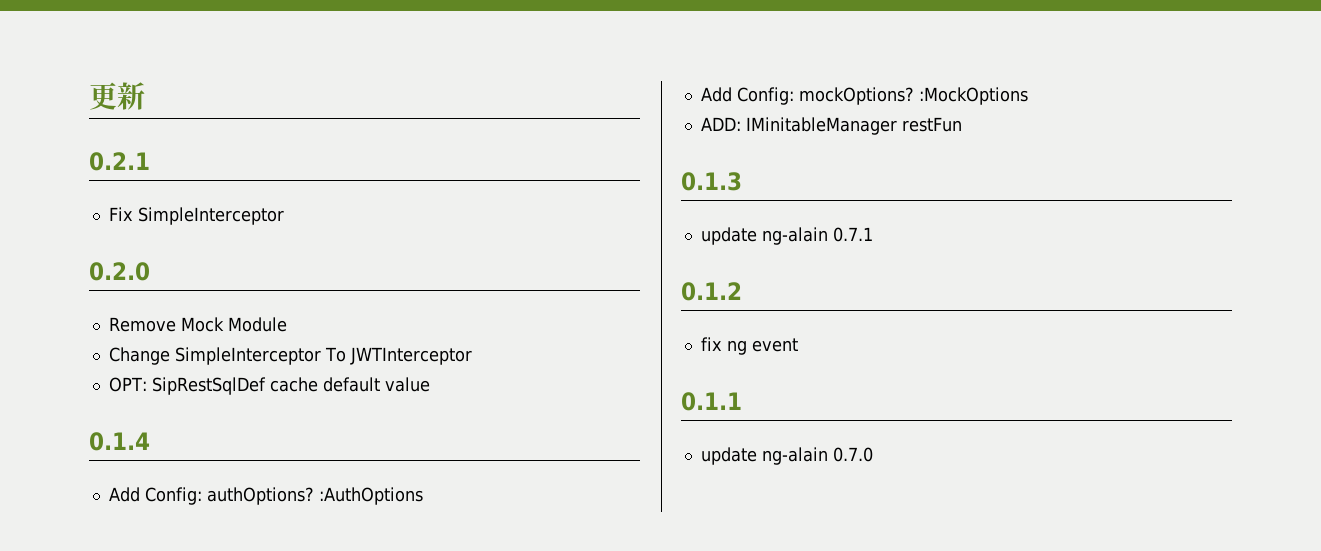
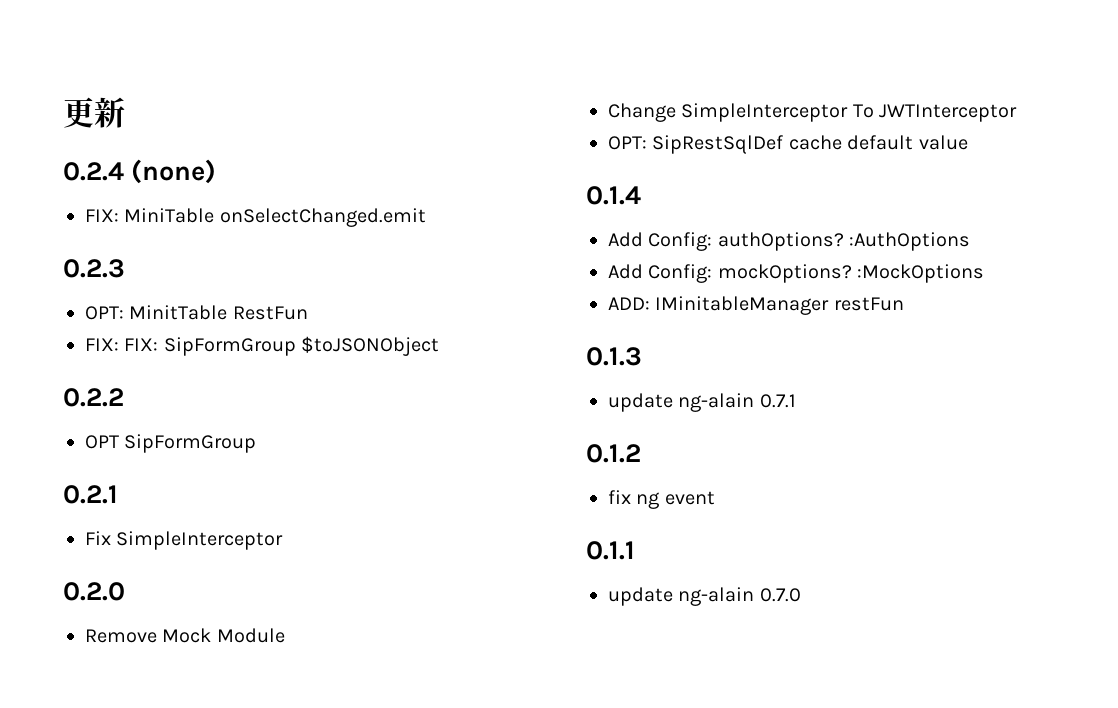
(145, 96) none -> [63,159,217,184] [85,208,426,227] [63,259,125,278] [85,305,308,320] [85,336,440,356] [63,388,124,407] [85,434,257,453] // 0.2.4 (none) // FIX: MiniTable onSelectChanged.emit // 0.2.3 // OPT: MinitTable RestFun // FIX: FIX: SipFormGroup $toJSONObject // 0.2.2 // OPT SipFormGroup

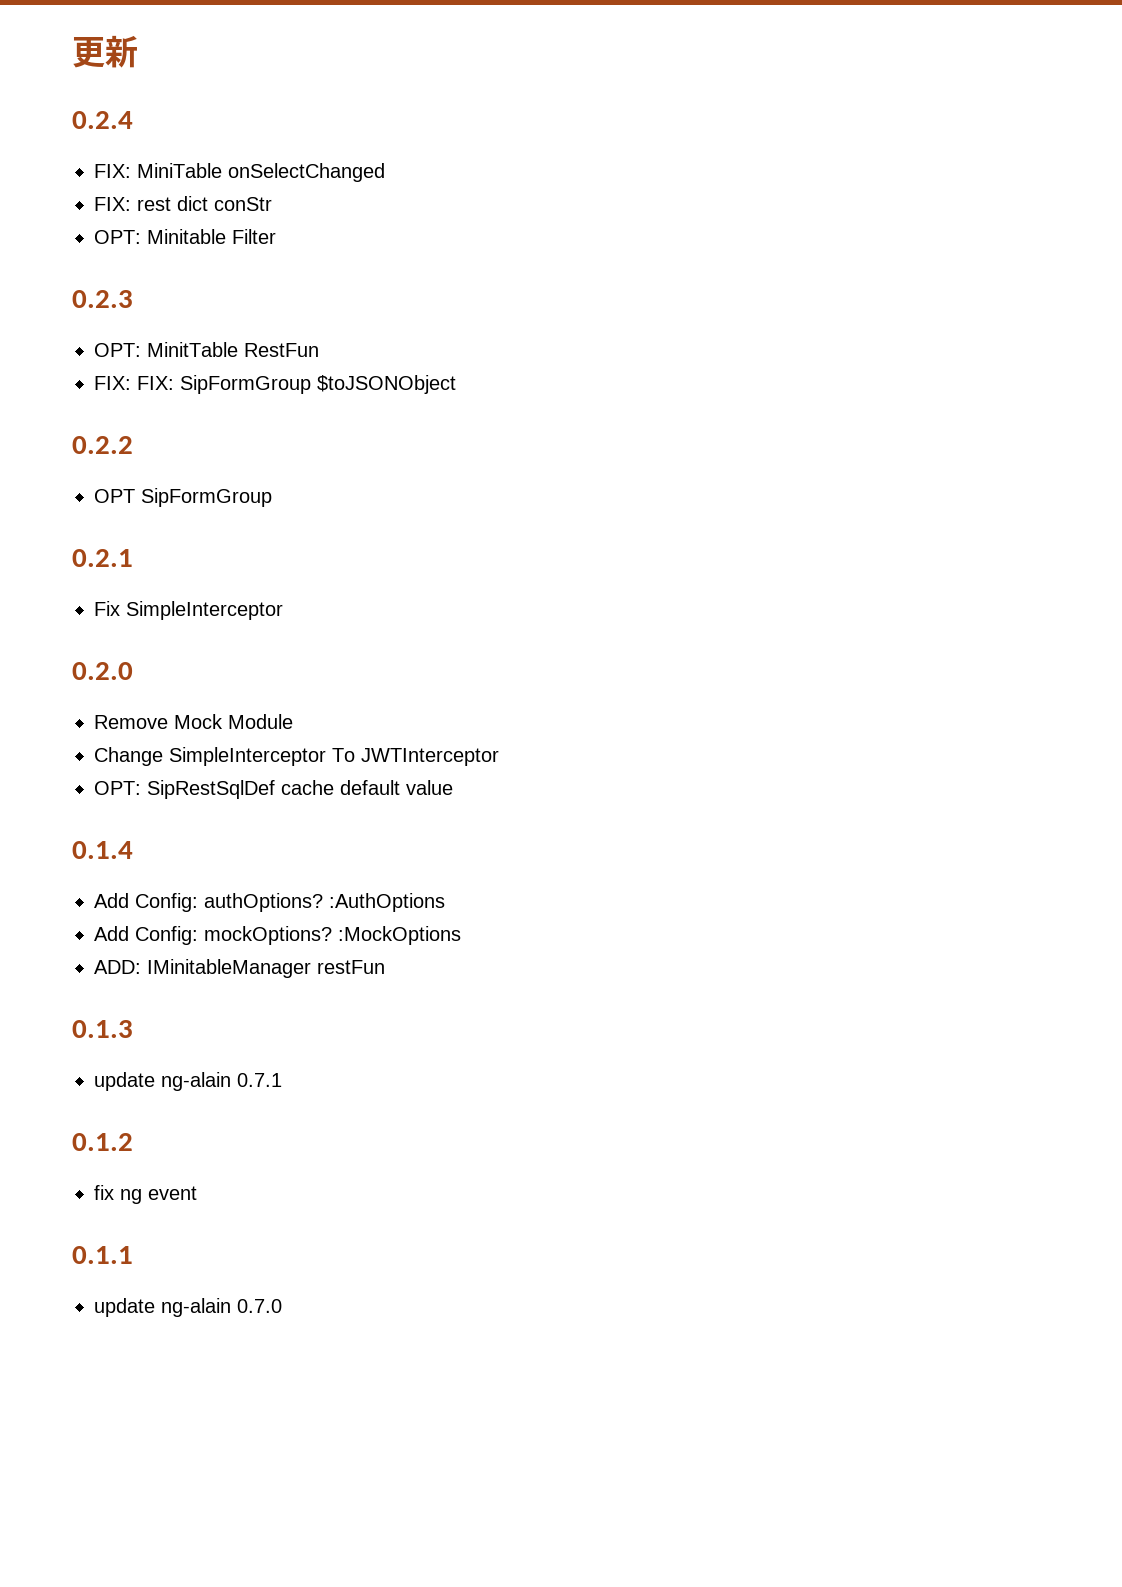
[131,159,217,184] (none) -> (133, 120) none
[219,208,426,227] onSelectChanged.emit -> [228,163,385,182] [94,196,272,211] [94,229,276,244] onSelectChanged // FIX: rest dict conStr // OPT: Minitable Filter

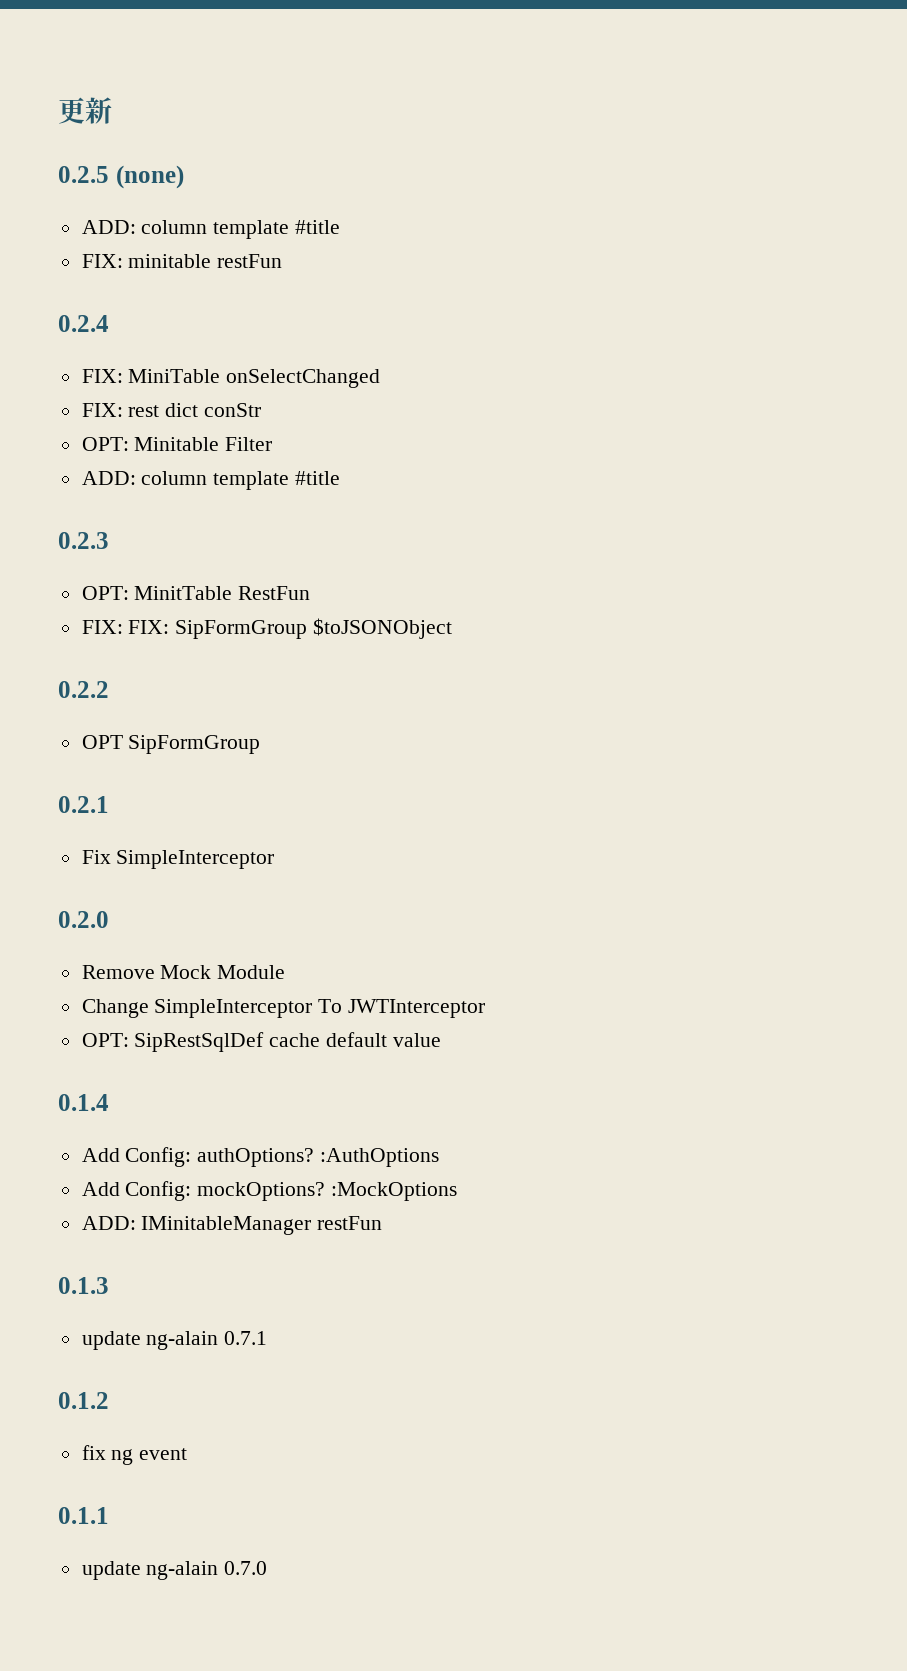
(138, 51) none -> [58,165,184,189] [81,220,341,239] [81,254,283,268] // 0.2.5 (none) // ADD: column template #title // FIX: minitable restFun
(276, 236) none -> [81,471,341,490] // ADD: column template #title

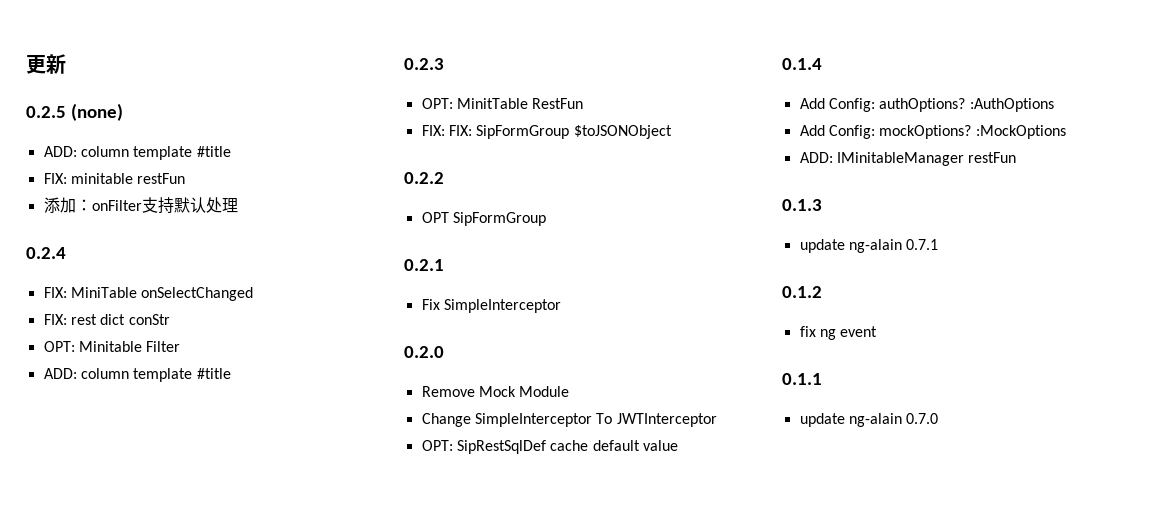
(283, 261) none -> [43,197,238,214] // 添加：onFilter支持默认处理

